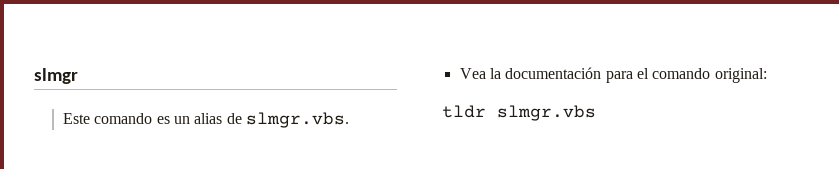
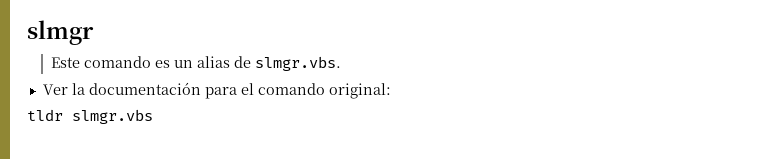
[459,68,486,79] Vea -> [42,84,68,95] Ver

